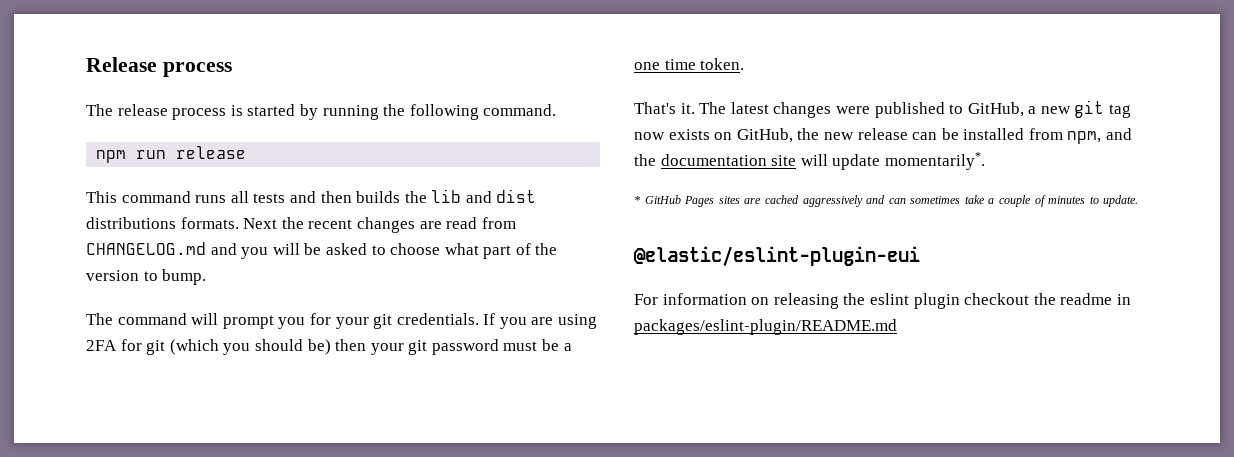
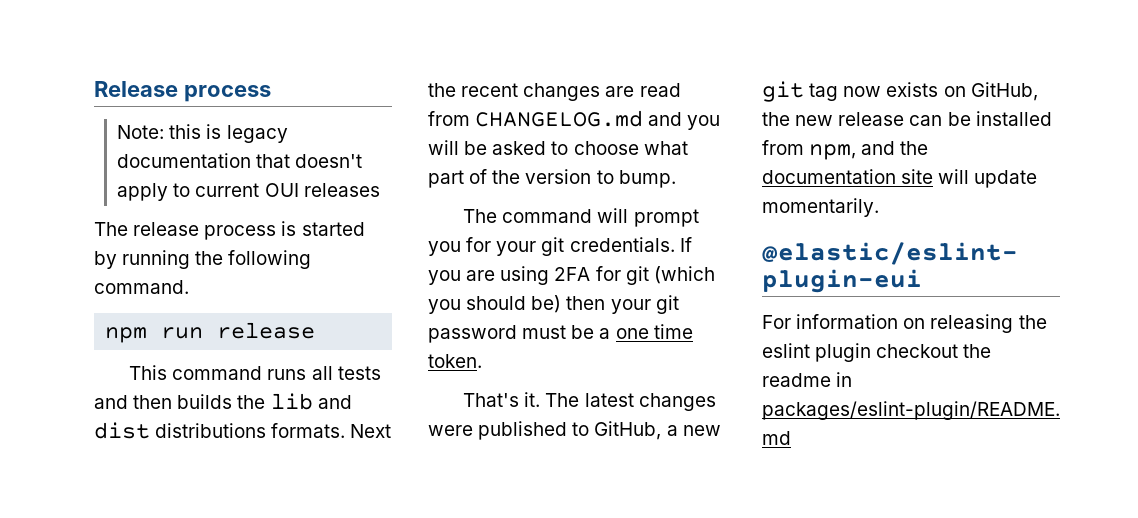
(232, 69) none -> [117,124,288,143] [117,153,363,168] [117,183,380,201] // Note: this is legacy documentation that doesn't apply to current OUI releases
[884,152,985,170] [634,195,1139,207] momentarily*. // * GitHub Pages sites are cached aggressively and can sometimes take a couple of minutes to update. -> [762,198,879,217] momentarily.

